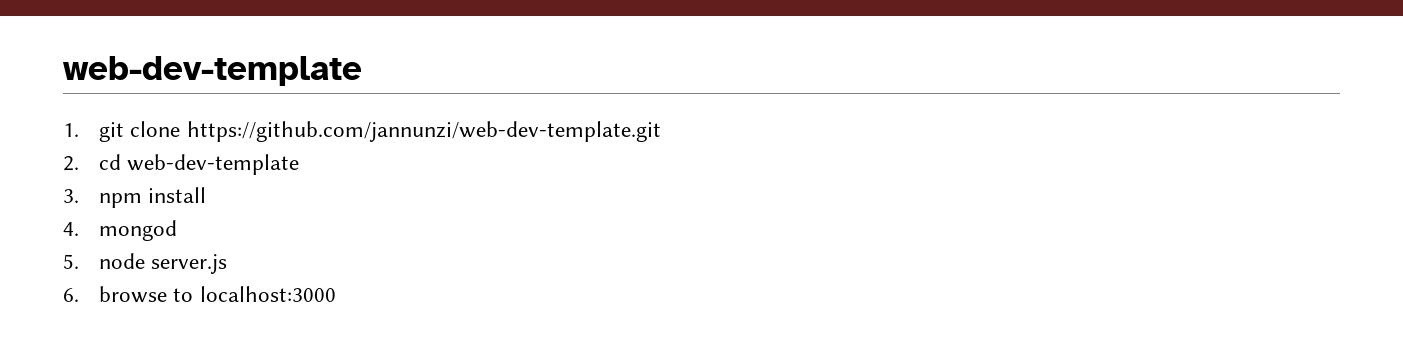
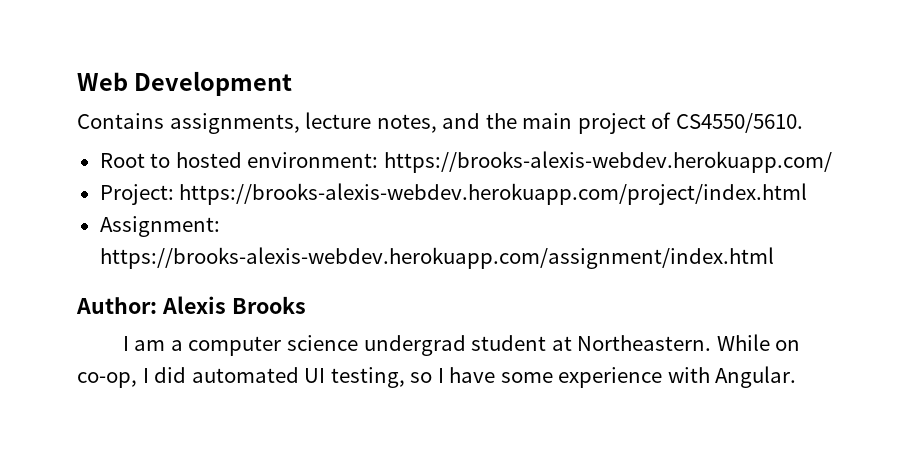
[63,56,362,86] [63,121,661,142] [63,154,300,175] [63,187,207,208] [63,220,178,241] [63,253,228,274] [63,286,336,303] web-dev-template // 1. git clone https://github.com/jannunzi/web-dev-template.git // 2. cd web-dev-template // 3. npm install // 4. mongod // 5. node server.js // 6. browse to localhost:3000 -> [77,71,293,96] [77,112,803,134] [99,151,832,173] [99,183,808,205] [99,216,220,237] [99,247,774,269] [76,296,306,314] [122,334,801,356] [77,366,797,388] Web Development // Contains assignments, lecture notes, and the main project of CS4550/5610. // Root to hosted environment: https://brooks-alexis-webdev.herokuapp.com/ // Project: https://brooks-alexis-webdev.herokuapp.com/project/index.html // Assignment: https://brooks-alexis-webdev.herokuapp.com/assignment/index.html // Author: Alexis Brooks // I am a computer science undergrad student at Northeastern. While on co-op, I did automated UI testing, so I have some experience with Angular.

